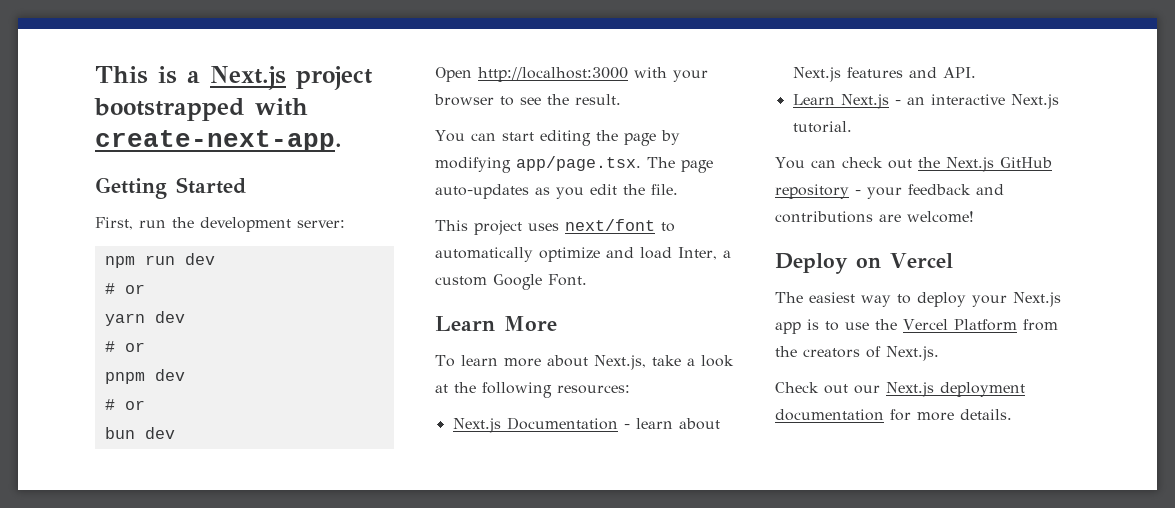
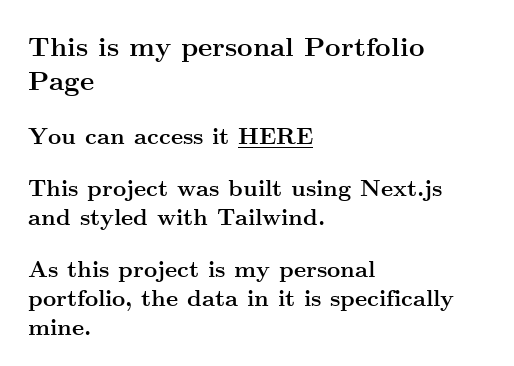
[187,66,373,90] [94,98,308,121] [95,130,342,152] [95,177,246,199] [95,217,345,232] [104,253,215,268] [104,283,145,294] [104,311,185,326] [104,341,145,352] [104,369,185,384] [104,399,145,410] [104,427,175,439] [435,67,708,82] [434,94,621,106] [435,130,680,146] [435,156,713,173] [435,184,678,199] [435,219,675,235] [435,247,731,262] [435,274,587,290] [435,316,557,331] [435,355,734,370] [435,382,630,398] [452,417,720,433] [792,67,976,82] [792,94,1059,109] [792,121,852,133] [775,157,1052,172] [775,184,1004,199] [775,211,974,223] [775,253,953,274] [775,292,1061,307] [775,319,1058,334] [775,346,939,361] [775,382,1025,397] [775,409,1012,421] a Next.js project bootstrapped with create-next-app. // Getting Started // First, run the development server: // npm run dev // # or // yarn dev // # or // pnpm dev // # or // bun dev // Open http://localhost:3000 with your browser to see the result. // You can start editing the page by modifying app/page.tsx. The page auto-updates as you edit the file. // This project uses next/font to automatically optimize and load Inter, a custom Google Font. // Learn More // To learn more about Next.js, take a look at the following resources: // Next.js Documentation - learn about Next.js features and API. // Learn Next.js - an interactive Next.js tutorial. // You can check out the Next.js GitHub repository - your feedback and contributions are welcome! // Deploy on Vercel // The easiest way to deploy your Next.js app is to use the Vercel Platform from the creators of Next.js. // Check out our Next.js deployment documentation for more details. -> [129,38,425,62] [28,72,94,96] [28,128,313,145] [28,180,442,201] [28,209,325,230] [28,261,375,282] [28,290,454,311] [28,319,91,335] my personal Portfolio Page // You can access it HERE // This project was built using Next.js and styled with Tailwind. // As this project is my personal portfolio, the data in it is specifically mine.

